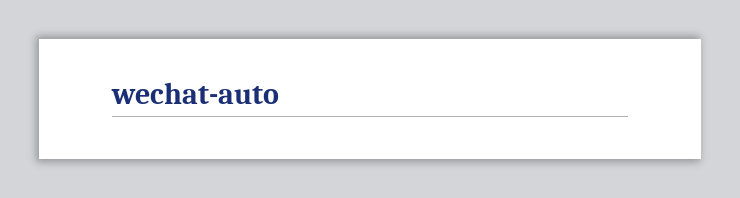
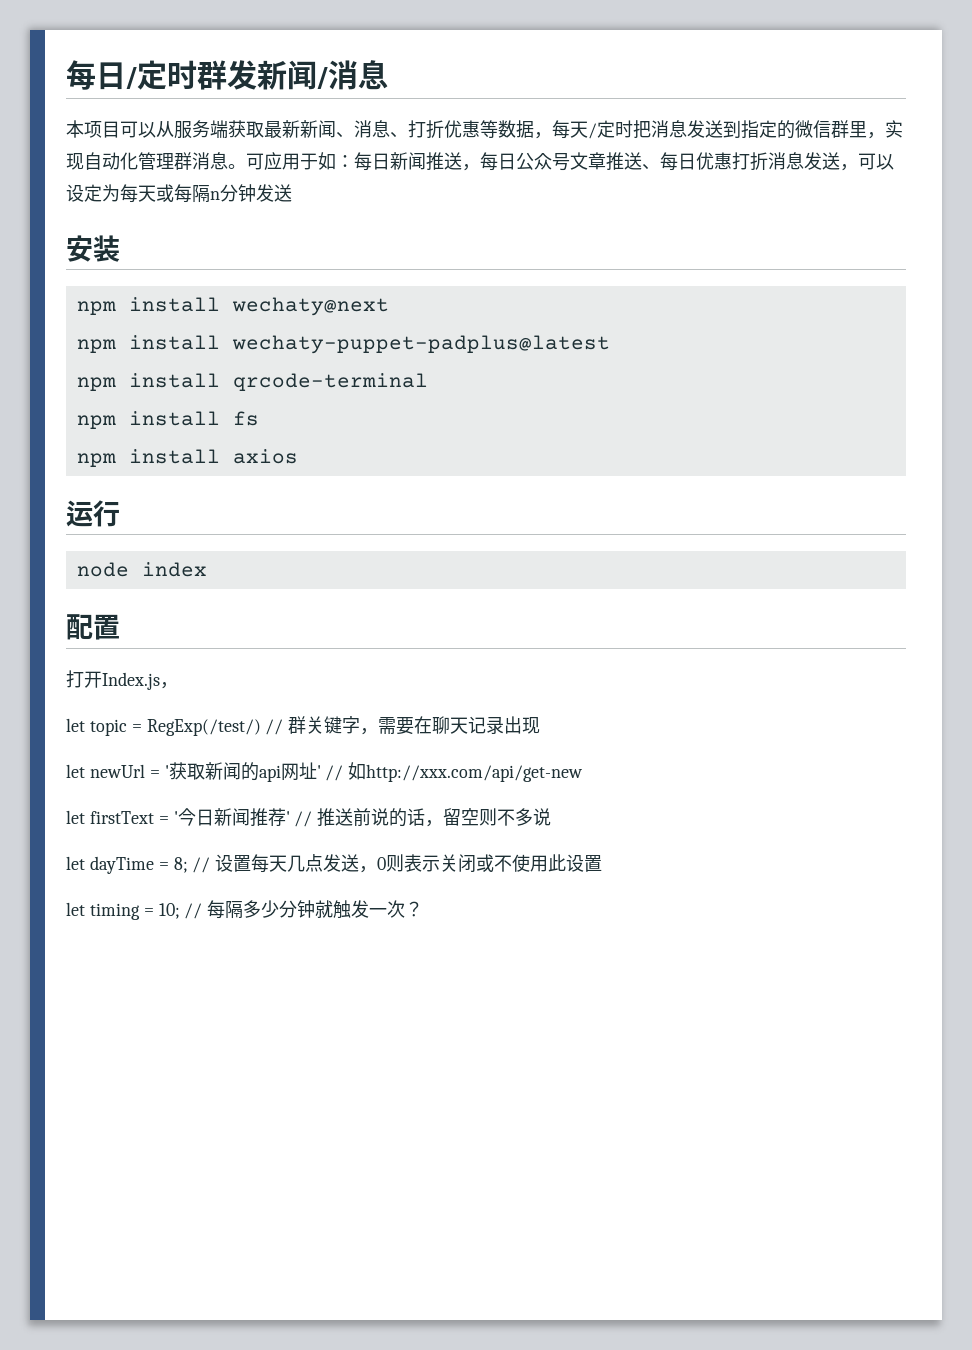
[111,82,279,104] wechat-auto -> [66,60,388,90] [66,120,903,139] [66,152,894,171] [66,184,292,203] [66,235,120,262] [76,297,389,316] [76,335,610,354] [76,373,428,391] [76,411,259,429] [76,449,298,467] [66,500,120,527] [76,562,207,577] [66,614,120,640] [66,670,178,690] [66,716,541,736] [66,762,584,782] [66,808,552,827] [66,854,603,874] [66,900,424,920] 每日/定时群发新闻/消息 // 本项目可以从服务端获取最新新闻、消息、打折优惠等数据，每天/定时把消息发送到指定的微信群里，实现自动化管理群消息。可应用于如：每日新闻推送，每日公众号文章推送、每日优惠打折消息发送，可以设定为每天或每隔n分钟发送 // 安装 // npm install wechaty@next // npm install wechaty-puppet-padplus@latest // npm install qrcode-terminal // npm install fs // npm install axios // 运行 // node index // 配置 // 打开Index.js， // let topic = RegExp(/test/) // 群关键字，需要在聊天记录出现 // let newUrl = '获取新闻的api网址' // 如http://xxx.com/api/get-new // let firstText = '今日新闻推荐' // 推送前说的话，留空则不多说 // let dayTime = 8; // 设置每天几点发送，0则表示关闭或不使用此设置 // let timing = 10; // 每隔多少分钟就触发一次？

